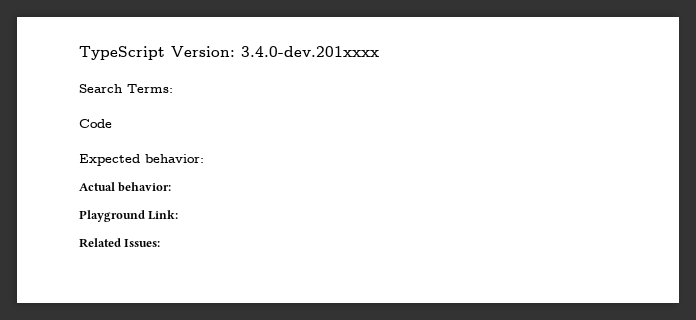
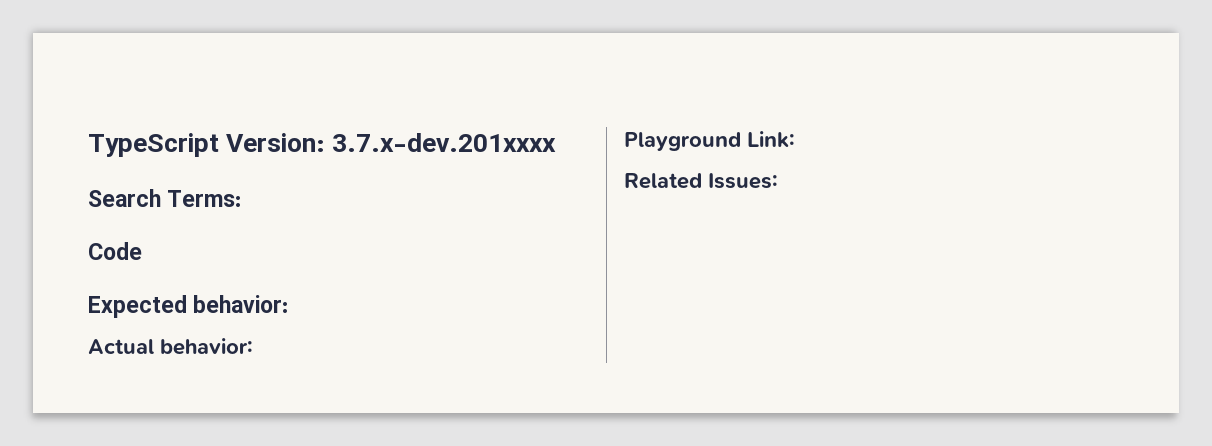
[241,46,379,57] 3.4.0-dev.201xxxx -> [332,133,557,152] 3.7.x-dev.201xxxx

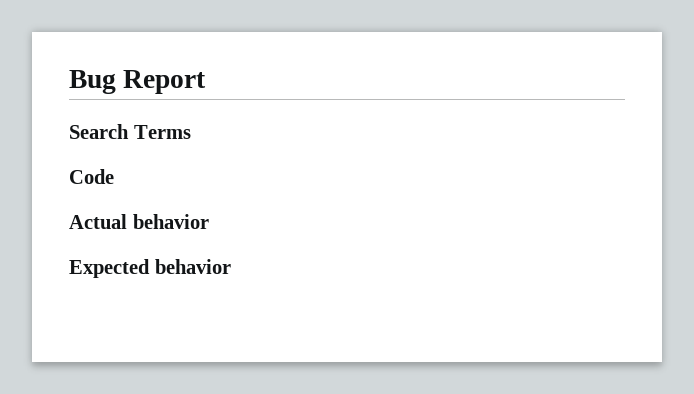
[88,133,557,157] TypeScript Version: 3.7.x-dev.201xxxx -> [69,70,207,94] Bug Report
[167,190,242,207] Terms: -> [133,125,191,139] Terms
(142, 251) none -> [69,214,209,229] // Actual behavior
[193,295,289,313] [88,338,253,355] [624,131,795,151] [624,173,778,189] behavior: // Actual behavior: // Playground Link: // Related Issues: -> [154,259,231,274] behavior

